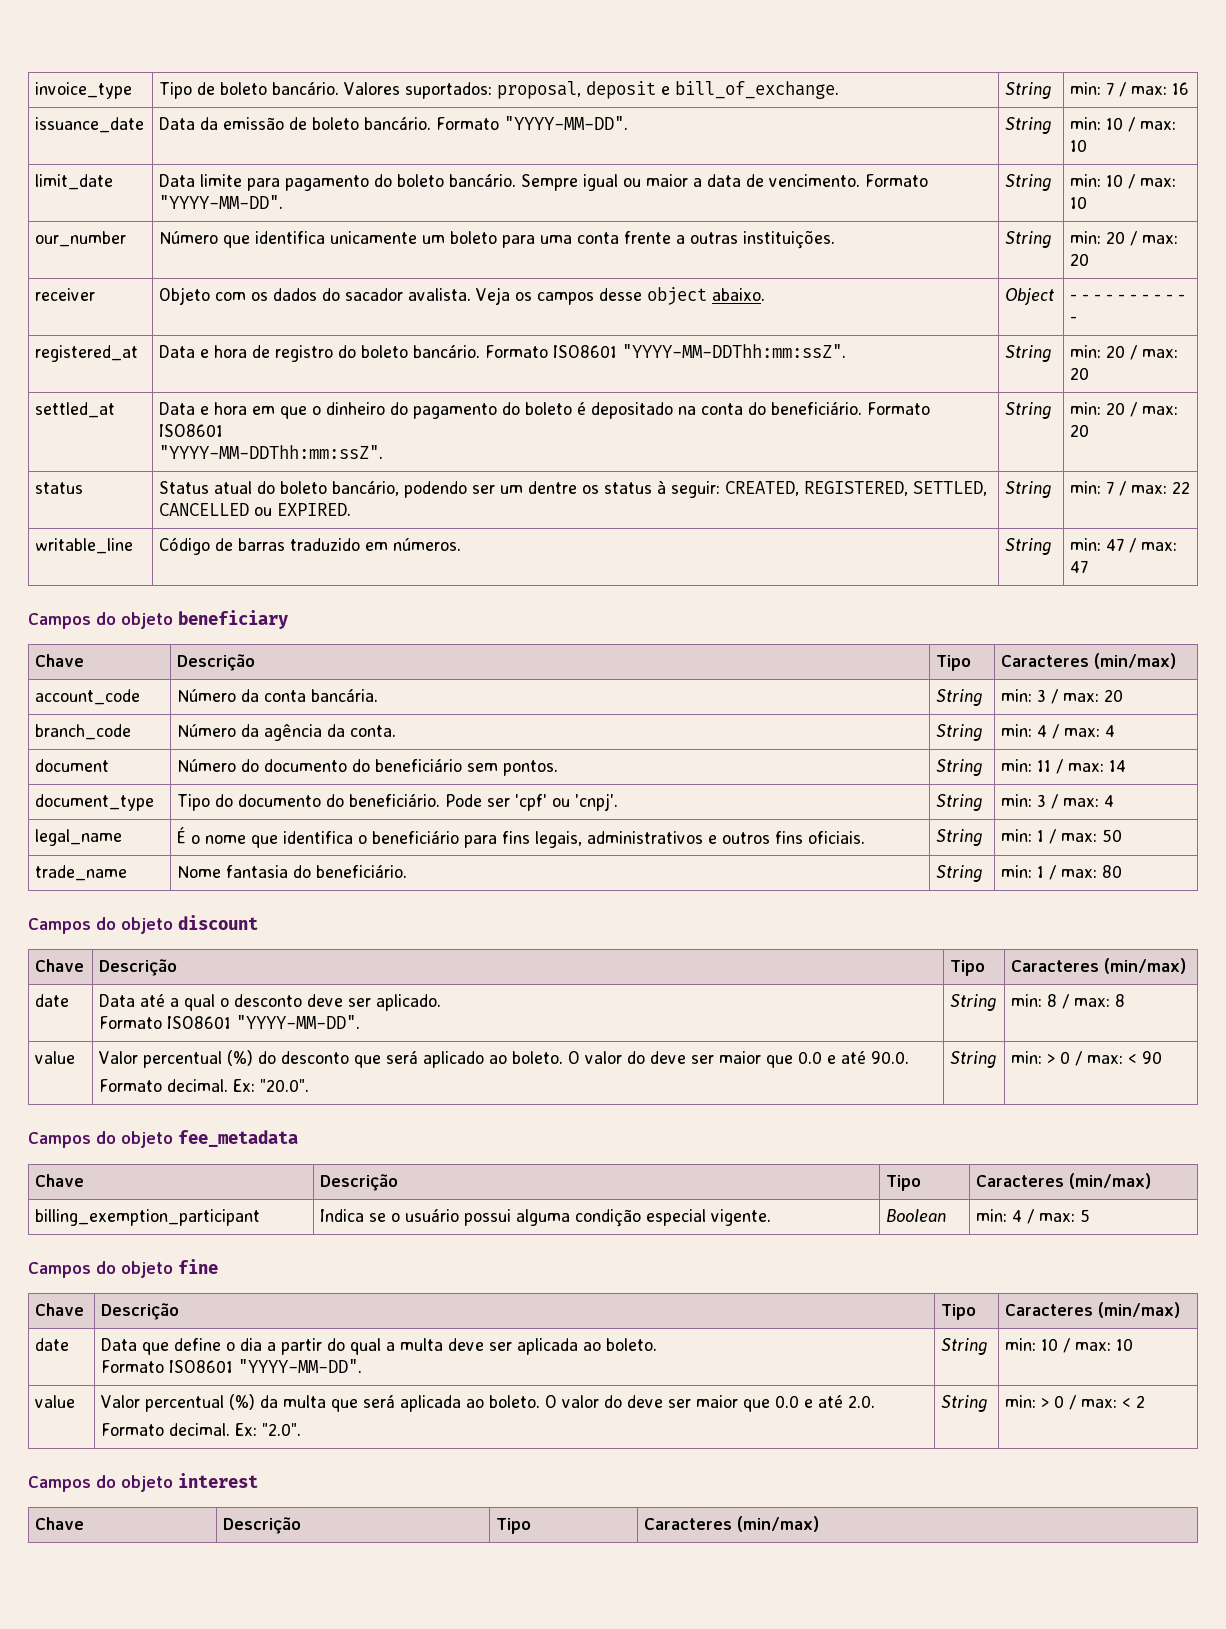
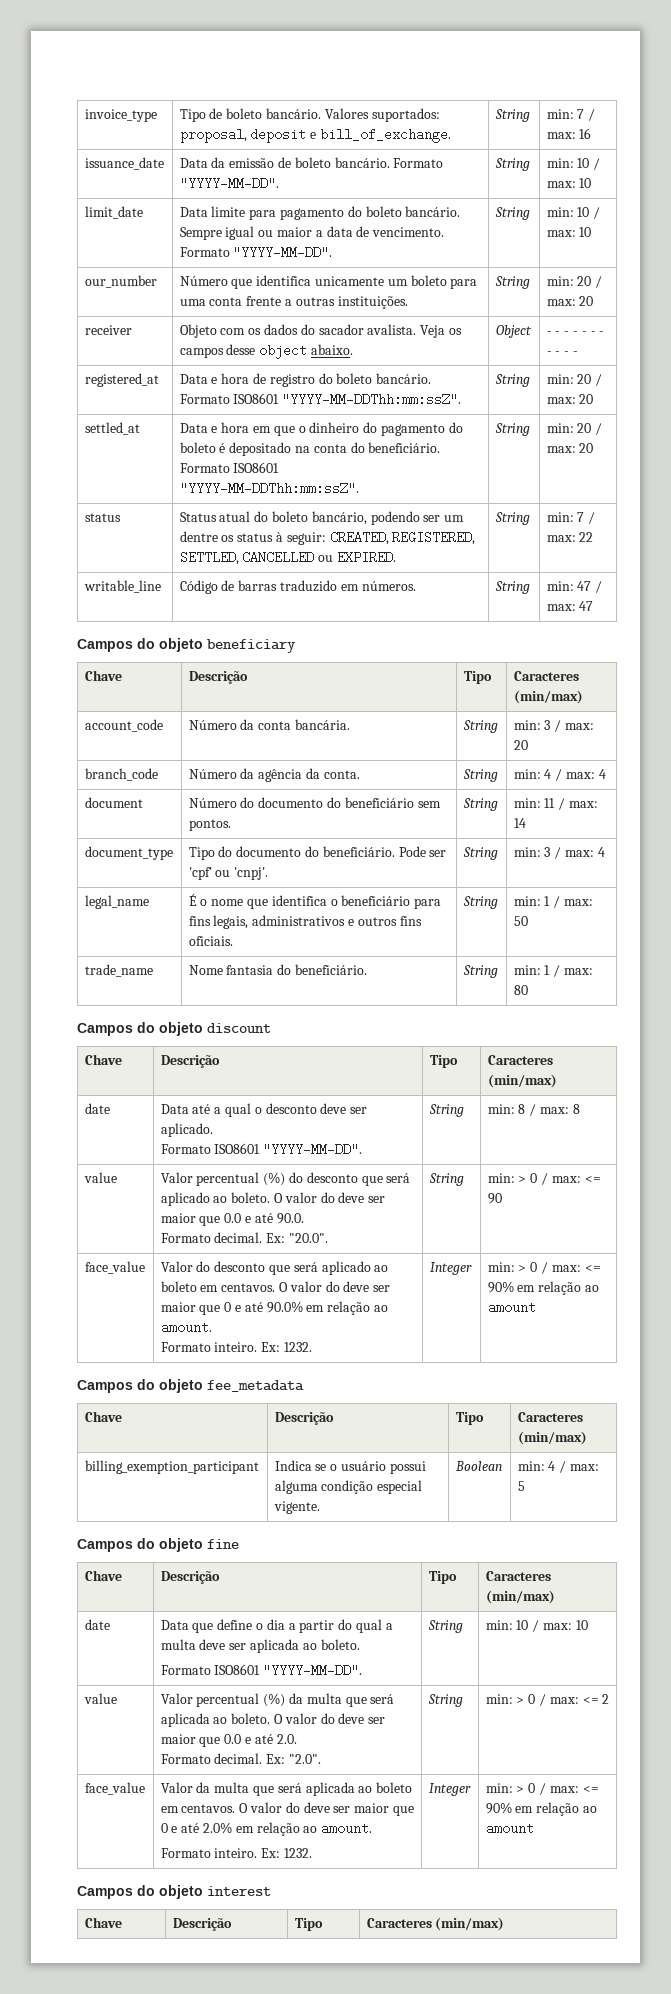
[1128,1054,1138,1064] < -> [584,1176,601,1183] <=
(1163, 1057) none -> [84,1261,145,1274] [160,1261,389,1275] [160,1281,391,1292] [160,1301,388,1315] [160,1321,212,1334] [160,1342,312,1352] [429,1262,472,1275] [487,1262,601,1274] [487,1281,599,1295] [487,1301,536,1314] // face_value | Valor do desconto que será aplicado ao boleto em centavos. O valor do deve ser maior que 0 e até 90.0% em relação ao amount. // Formato inteiro. Ex: 1232. | Integer | min: > 0 / max: <= 90% em relação ao amount
[1122,1398,1132,1408] < -> [582,1697,599,1704] <=
(1146, 1401) none -> [84,1782,145,1795] [160,1782,413,1796] [160,1802,414,1816] [160,1822,373,1836] [160,1848,312,1858] [428,1783,471,1796] [485,1783,599,1795] [485,1802,597,1816] [485,1822,534,1835] // face_value | Valor da multa que será aplicada ao boleto em centavos. O valor do deve ser maior que 0 e até 2.0% em relação ao amount. // Formato inteiro. Ex: 1232. | Integer | min: > 0 / max: <= 90% em relação ao amount

